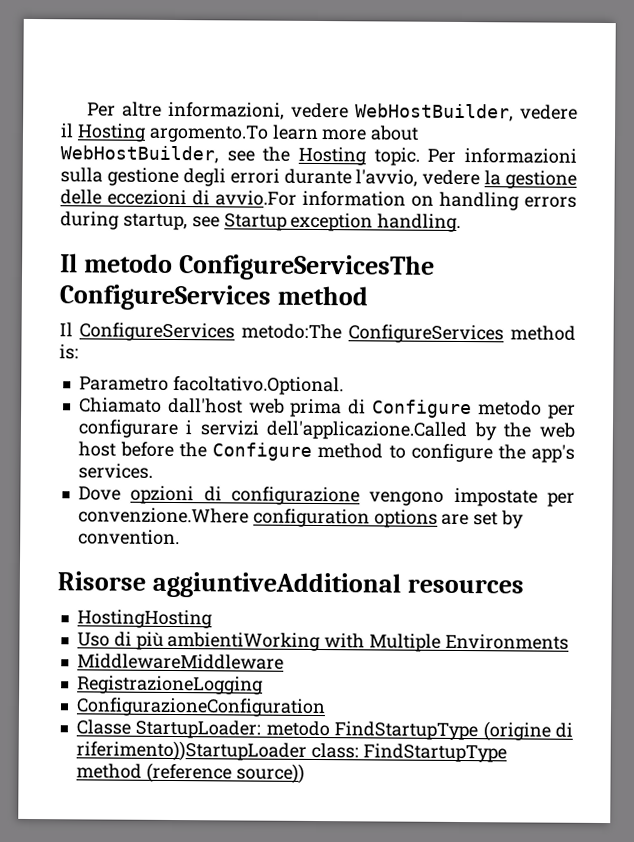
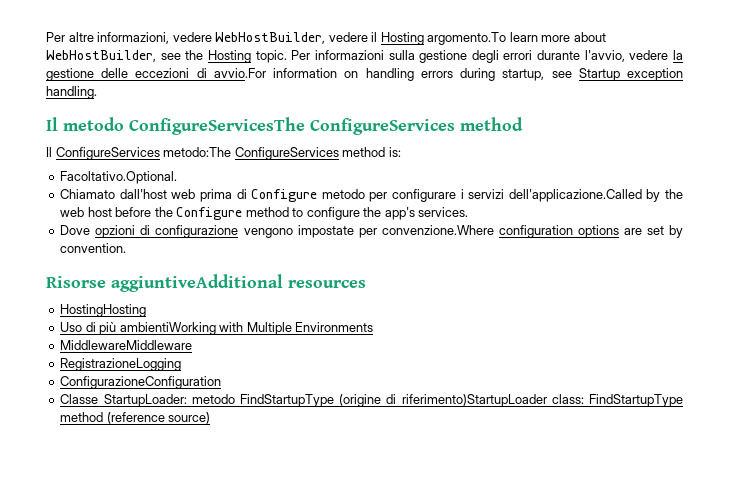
[78,375,344,396] Parametro facoltativo.Optional. -> [60,171,178,184] Facoltativo.Optional.
[75,740,307,762] riferimento))StartupLoader -> [401,394,547,407] riferimento)StartupLoader
[235,763,305,784] source)) -> [168,412,211,424] source)

